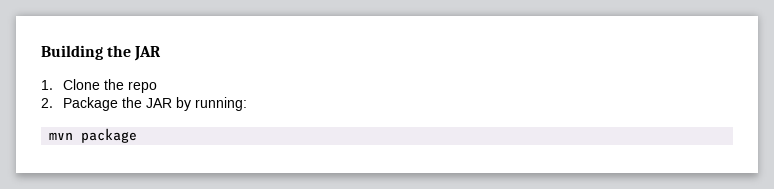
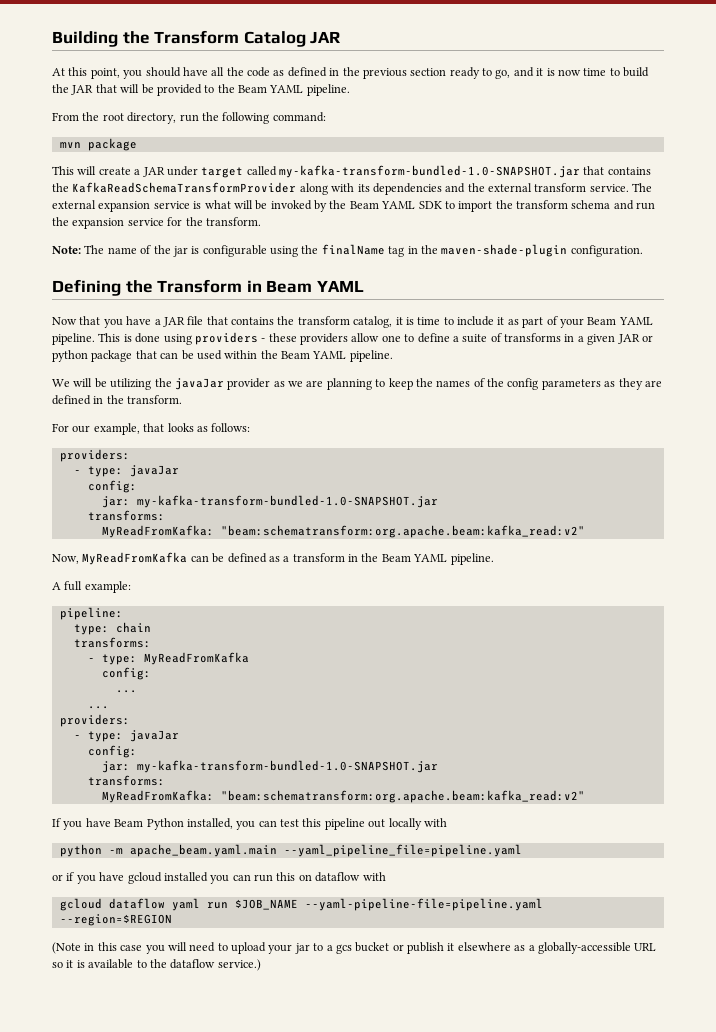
(132, 51) none -> [154,30,306,47] Transform Catalog
[41,79,158,93] [41,97,248,111] [49,128,138,143] 1. Clone the repo // 2. Package the JAR by running: // mvn package -> [52,67,649,79] [52,84,350,96] [52,112,326,124] [59,138,137,151] [52,165,651,178] [52,182,653,195] [52,200,656,212] [52,217,261,229] [52,244,643,257] [52,279,364,296] [52,316,653,328] [52,332,653,345] [52,350,393,362] [52,378,662,390] [52,395,183,405] [52,423,251,435] [59,449,130,462] [73,465,179,477] [87,480,137,493] [101,495,438,508] [87,510,165,521] [101,525,585,538] [52,552,494,565] [52,581,131,593] [59,607,123,620] [73,622,151,635] [73,637,151,648] [87,652,249,665] [101,667,151,680] [115,690,137,693] [87,706,109,709] [59,714,130,727] [73,730,179,742] [87,745,137,758] [101,760,438,773] [87,775,165,786] [101,790,585,803] [52,818,447,830] [59,844,522,857] [52,872,386,884] [59,898,543,911] [59,914,172,926] [52,942,657,954] [52,959,261,971] At this point, you should have all the code as defined in the previous section ready to go, and it is now time to build the JAR that will be provided to the Beam YAML pipeline. // From the root directory, run the following command: // mvn package // This will create a JAR under target called my-kafka-transform-bundled-1.0-SNAPSHOT.jar that contains the KafkaReadSchemaTransformProvider along with its dependencies and the external transform service. The external expansion service is what will be invoked by the Beam YAML SDK to import the transform schema and run the expansion service for the transform. // Note: The name of the jar is configurable using the finalName tag in the maven-shade-plugin configuration. // Defining the Transform in Beam YAML // Now that you have a JAR file that contains the transform catalog, it is time to include it as part of your Beam YAML pipeline. This is done using providers - these providers allow one to define a suite of transforms in a given JAR or python package that can be used within the Beam YAML pipeline. // We will be utilizing the javaJar provider as we are planning to keep the names of the config parameters as they are defined in the transform. // For our example, that looks as follows: // providers: // - type: javaJar // config: // jar: my-kafka-transform-bundled-1.0-SNAPSHOT.jar // transforms: // MyReadFromKafka: "beam:schematransform:org.apache.beam:kafka_read:v2" // Now, MyReadFromKafka can be defined as a transform in the Beam YAML pipeline. // A full example: // pipeline: // type: chain // transforms: // - type: MyReadFromKafka // config: // ... // ... // providers: // - type: javaJar // config: // jar: my-kafka-transform-bundled-1.0-SNAPSHOT.jar // transforms: // MyReadFromKafka: "beam:schematransform:org.apache.beam:kafka_read:v2" // If you have Beam Python installed, you can test this pipeline out locally with // python -m apache_beam.yaml.main --yaml_pipeline_file=pipeline.yaml // or if you have gcloud installed you can run this on dataflow with // gcloud dataflow yaml run $JOB_NAME --yaml-pipeline-file=pipeline.yaml --region=$REGION // (Note in this case you will need to upload your jar to a gcs bucket or publish it elsewhere as a globally-accessible URL so it is available to the dataflow service.)

